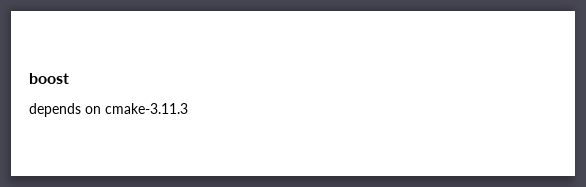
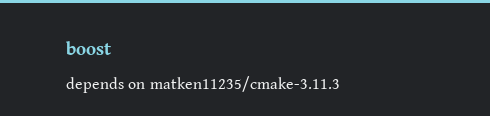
[105,103,188,114] cmake-3.11.3 -> [149,76,340,92] matken11235/cmake-3.11.3

